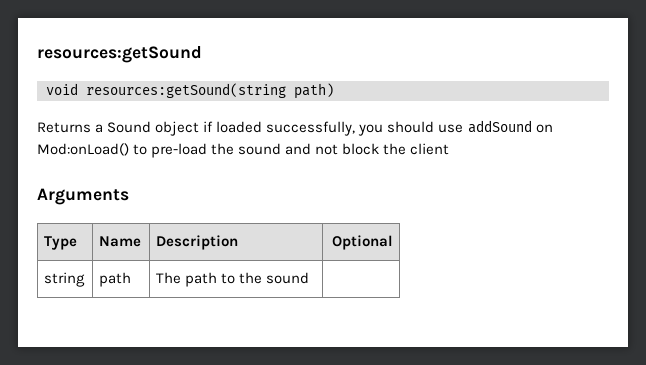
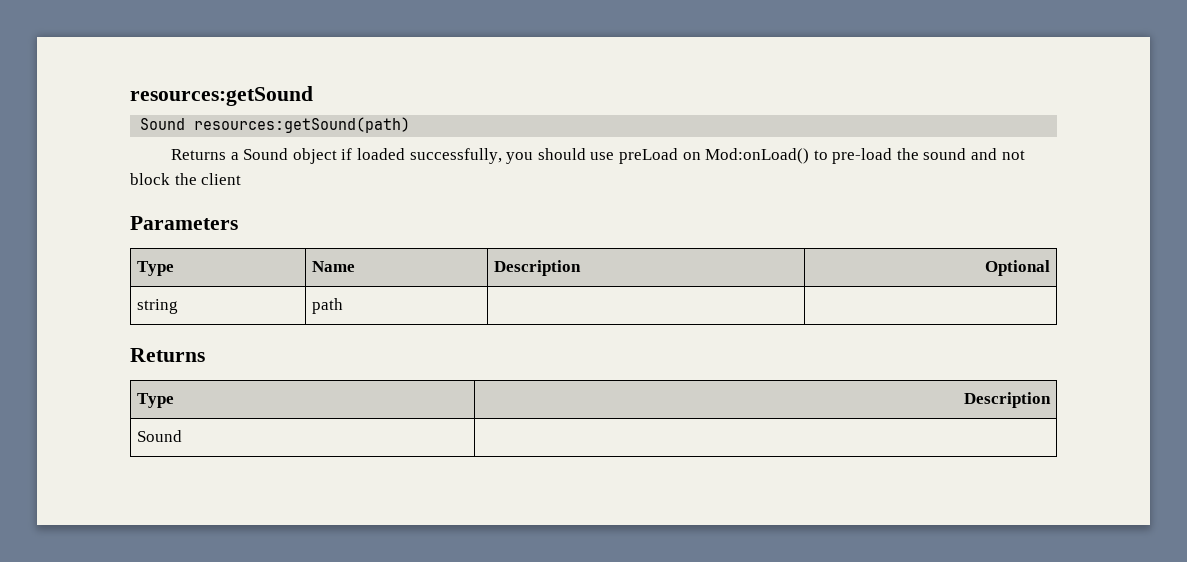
[46,83,334,99] void resources:getSound(string path) -> [140,117,411,133] Sound resources:getSound(path)
[467,120,532,133] addSound -> [618,148,678,164] preLoad
[37,188,129,205] Arguments -> [130,216,238,230] Parameters
[156,272,310,287] The path to the sound -> [130,348,205,362] [136,393,174,408] [964,392,1052,408] [136,430,182,442] | // Returns // Type | Description // Sound

